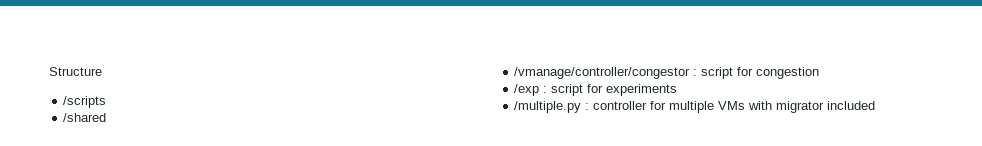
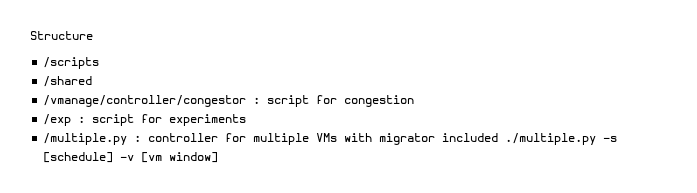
(876, 105) none -> [505,133,618,145] [43,152,219,163] ./multiple.py -s [schedule] -v [vm window]

